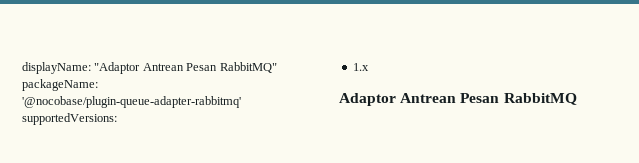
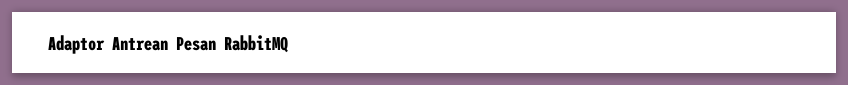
[22,62,277,74] [22,79,98,91] [22,96,241,108] [22,113,117,125] [352,63,369,71] displayName: "Adaptor Antrean Pesan RabbitMQ" packageName: '@nocobase/plugin-queue-adapter-rabbitmq' supportedVersions: // 1.x // -> (48, 44) none

